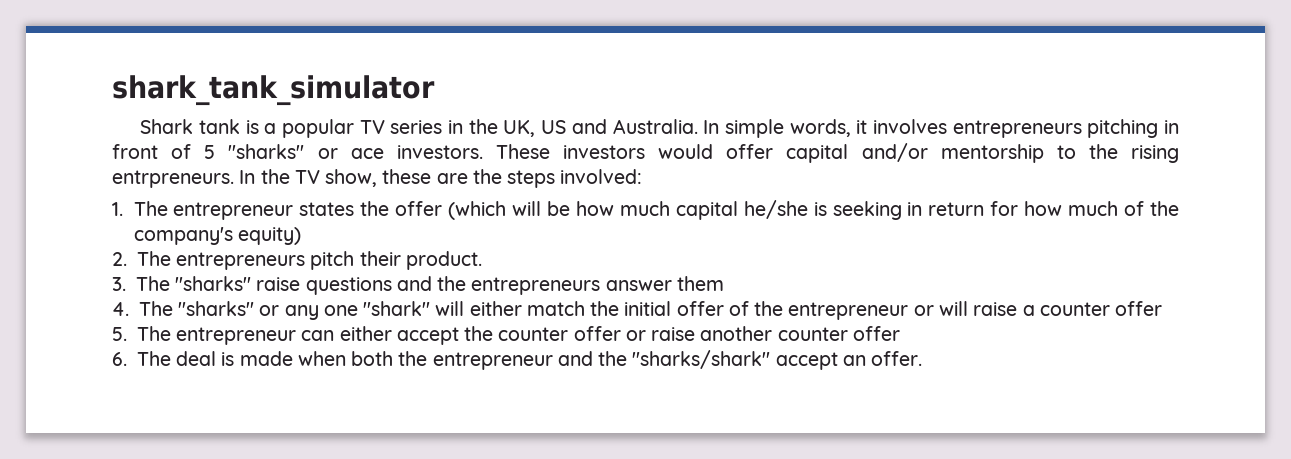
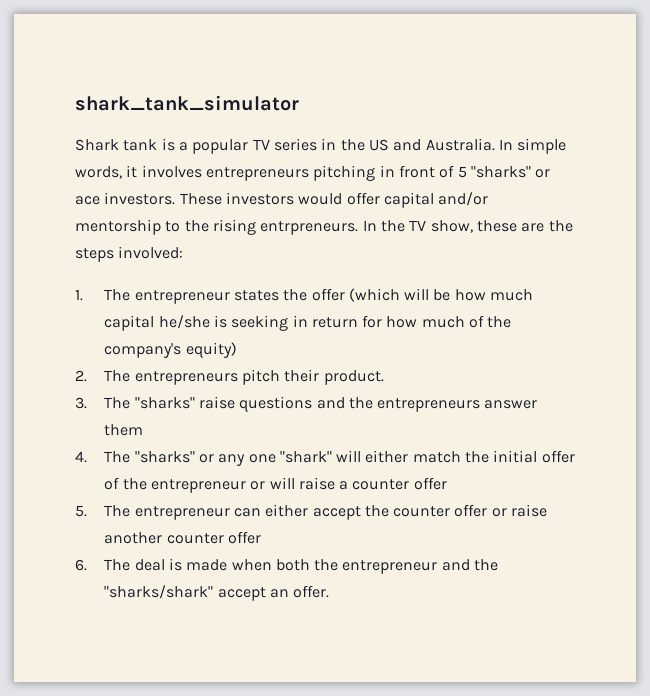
[503,120,536,137] UK, -> (365, 145) none

